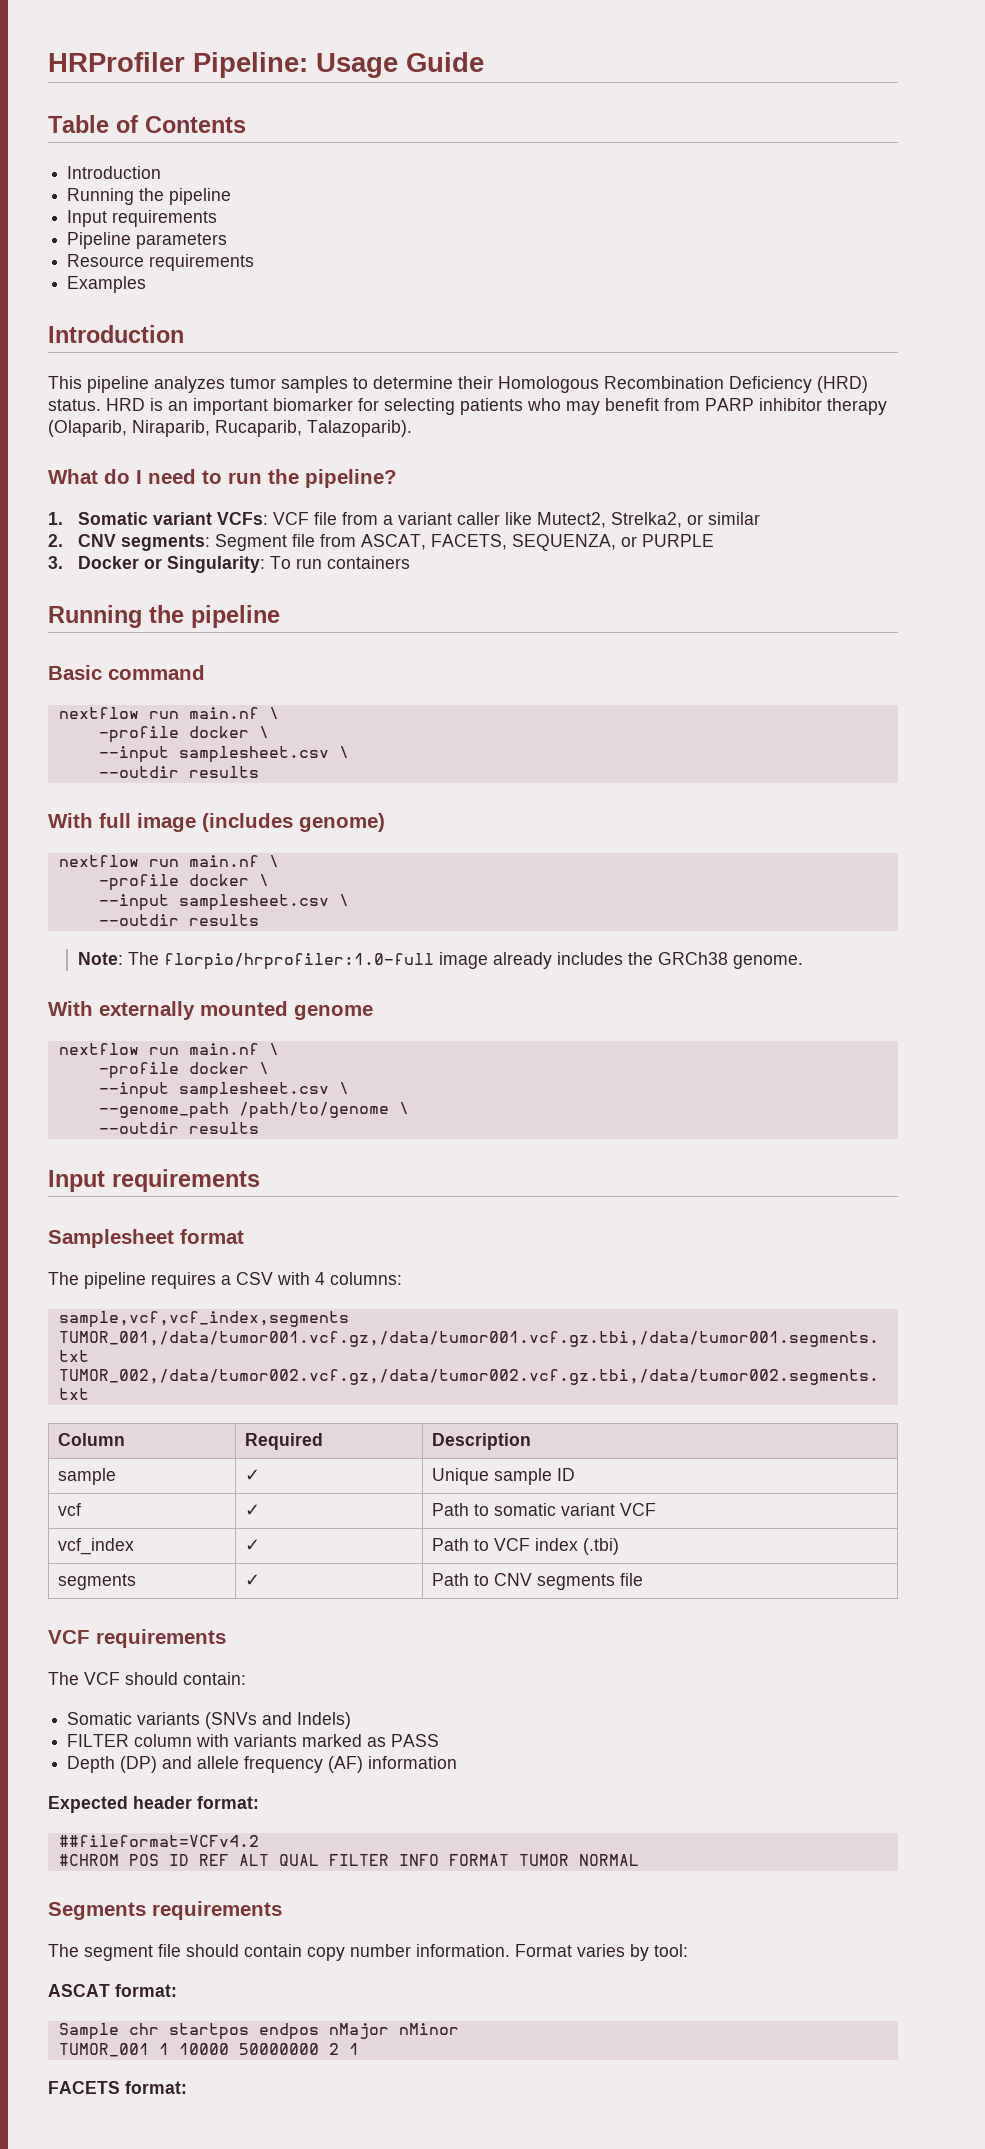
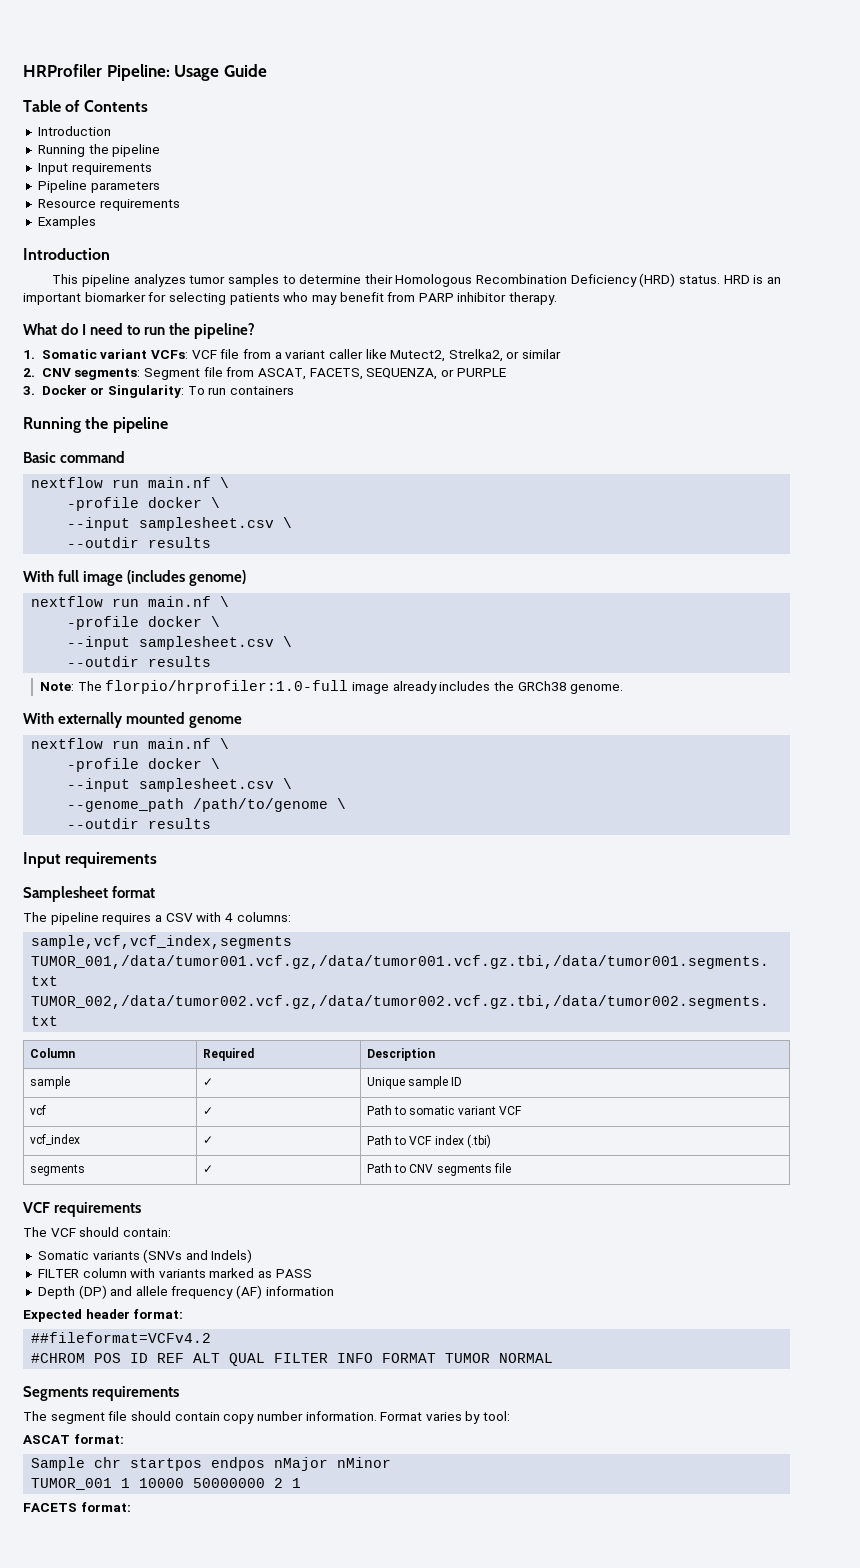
[827,398,887,415] [48,420,412,437] therapy (Olaparib, Niraparib, Rucaparib, Talazoparib). -> [509,292,558,305] therapy.

